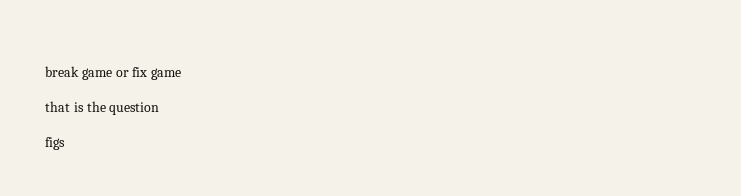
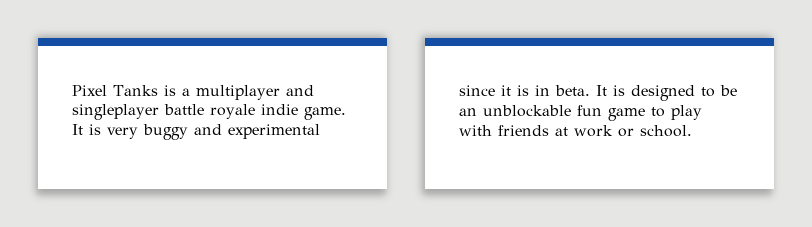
[45,66,182,80] [45,101,160,115] [45,137,65,150] break game or fix game // that is the question // figs -> [72,85,314,100] [72,104,346,120] [72,124,320,140] [459,85,737,101] [459,105,702,121] [459,125,692,137] Pixel Tanks is a multiplayer and singleplayer battle royale indie game. It is very buggy and experimental since it is in beta. It is designed to be an unblockable fun game to play with friends at work or school.

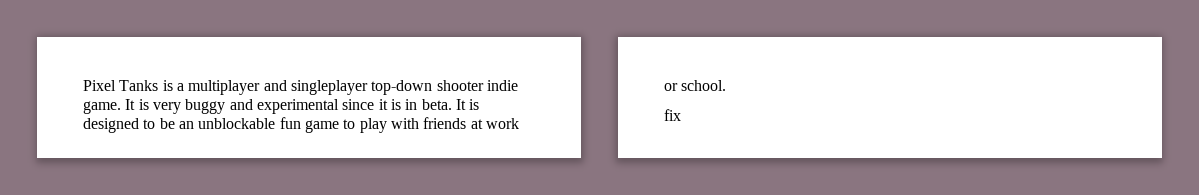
[164,104,255,119] battle royale -> [371,80,484,95] top-down shooter
(692, 131) none -> [664,109,681,121] // fix

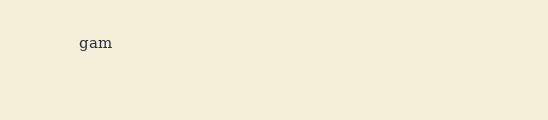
[83,80,518,95] [83,99,480,114] [83,117,519,133] [664,80,727,91] [664,109,681,121] Pixel Tanks is a multiplayer and singleplayer top-down shooter indie game. It is very buggy and experimental since it is in beta. It is designed to be an unblockable fun game to play with friends at work or school. // fix -> [79,40,112,51] gam

